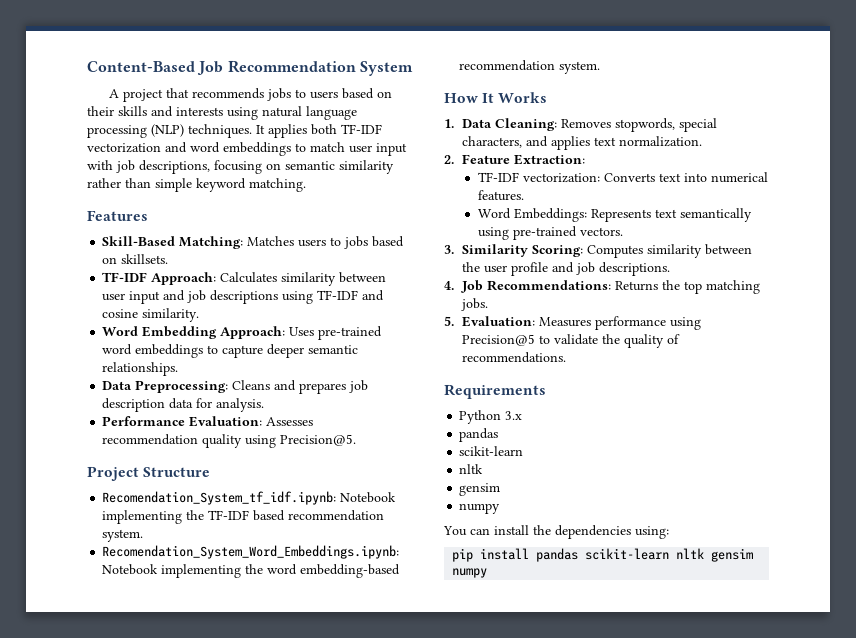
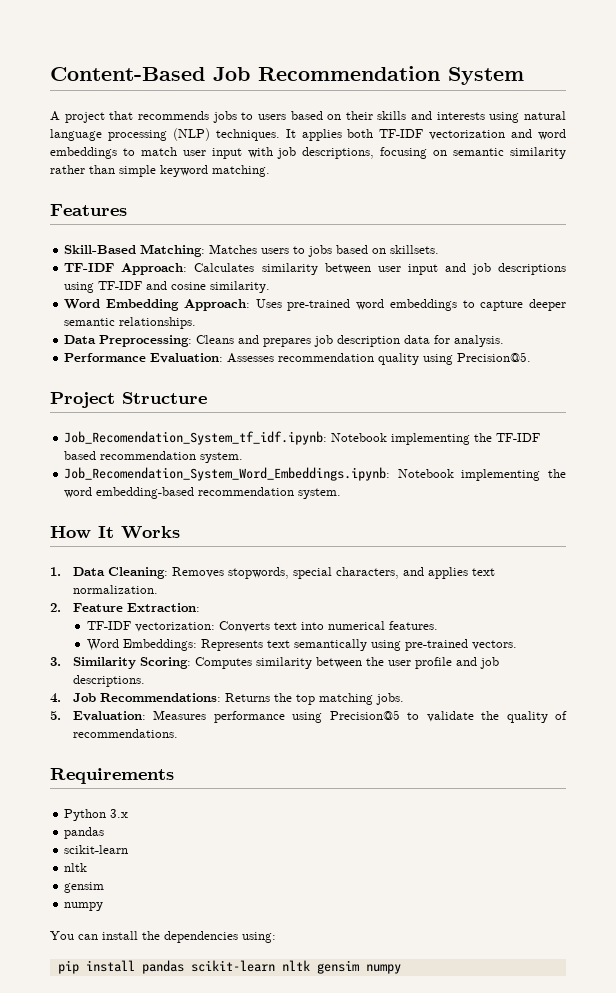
[102,491,337,505] Recomendation_System_tf_idf.ipynb: -> [64,431,328,445] Job_Recomendation_System_tf_idf.ipynb:
[102,545,400,559] Recomendation_System_Word_Embeddings.ipynb: -> [64,467,391,481] Job_Recomendation_System_Word_Embeddings.ipynb:

